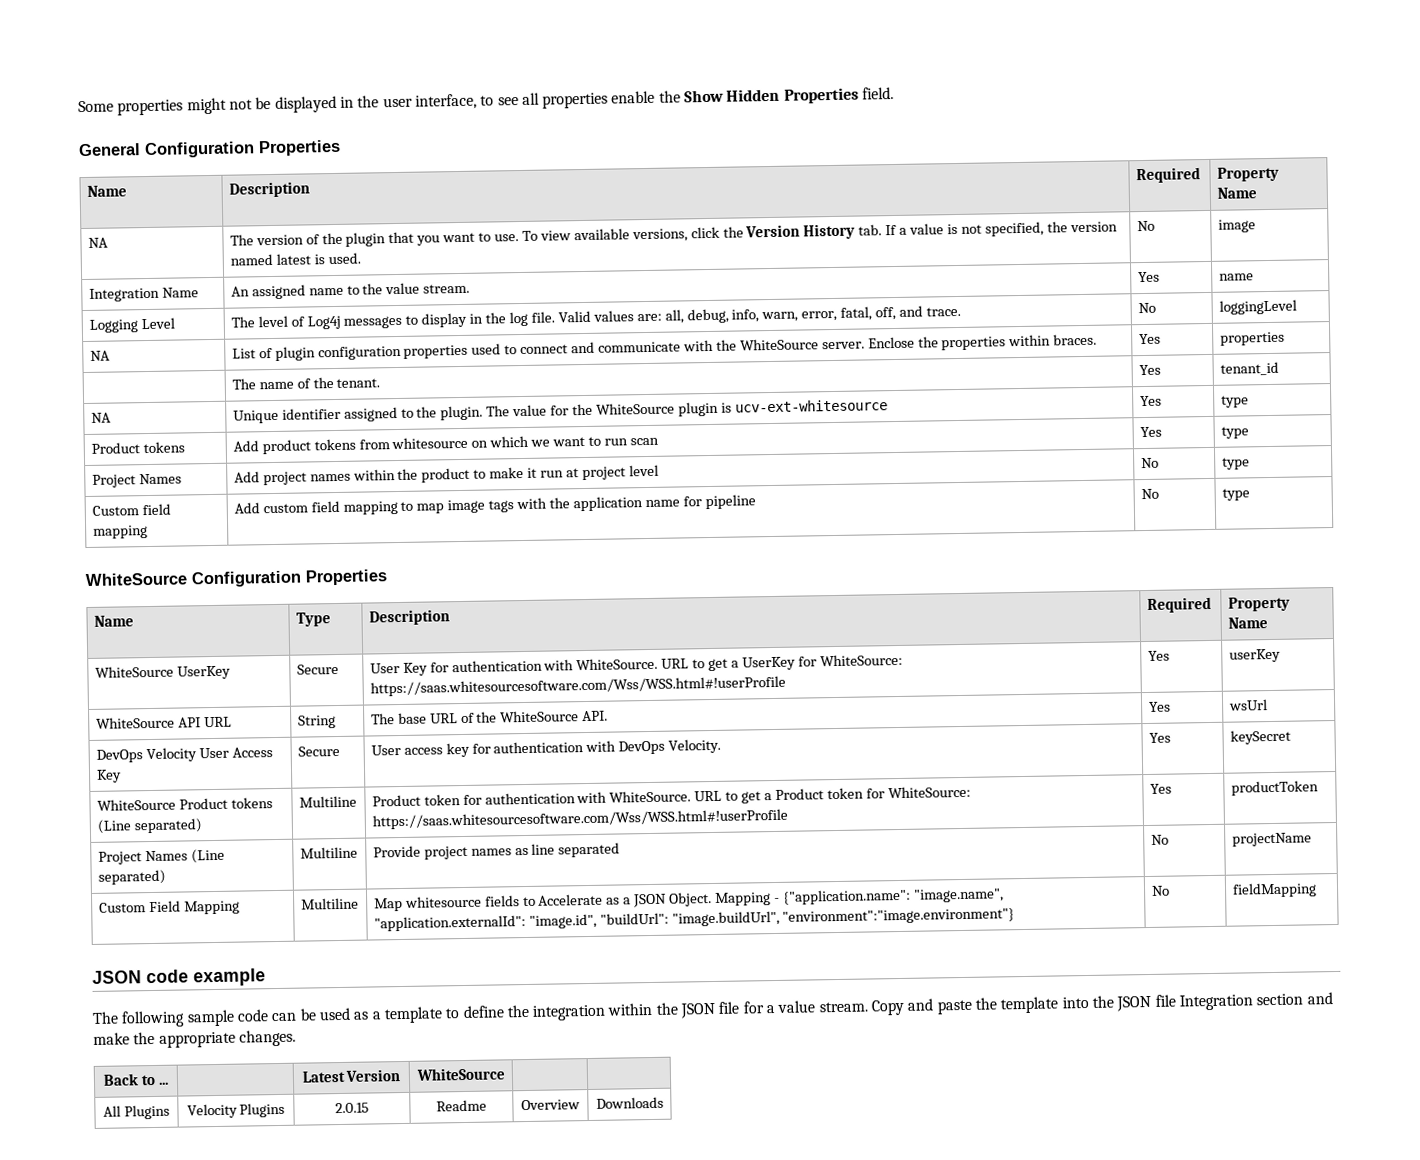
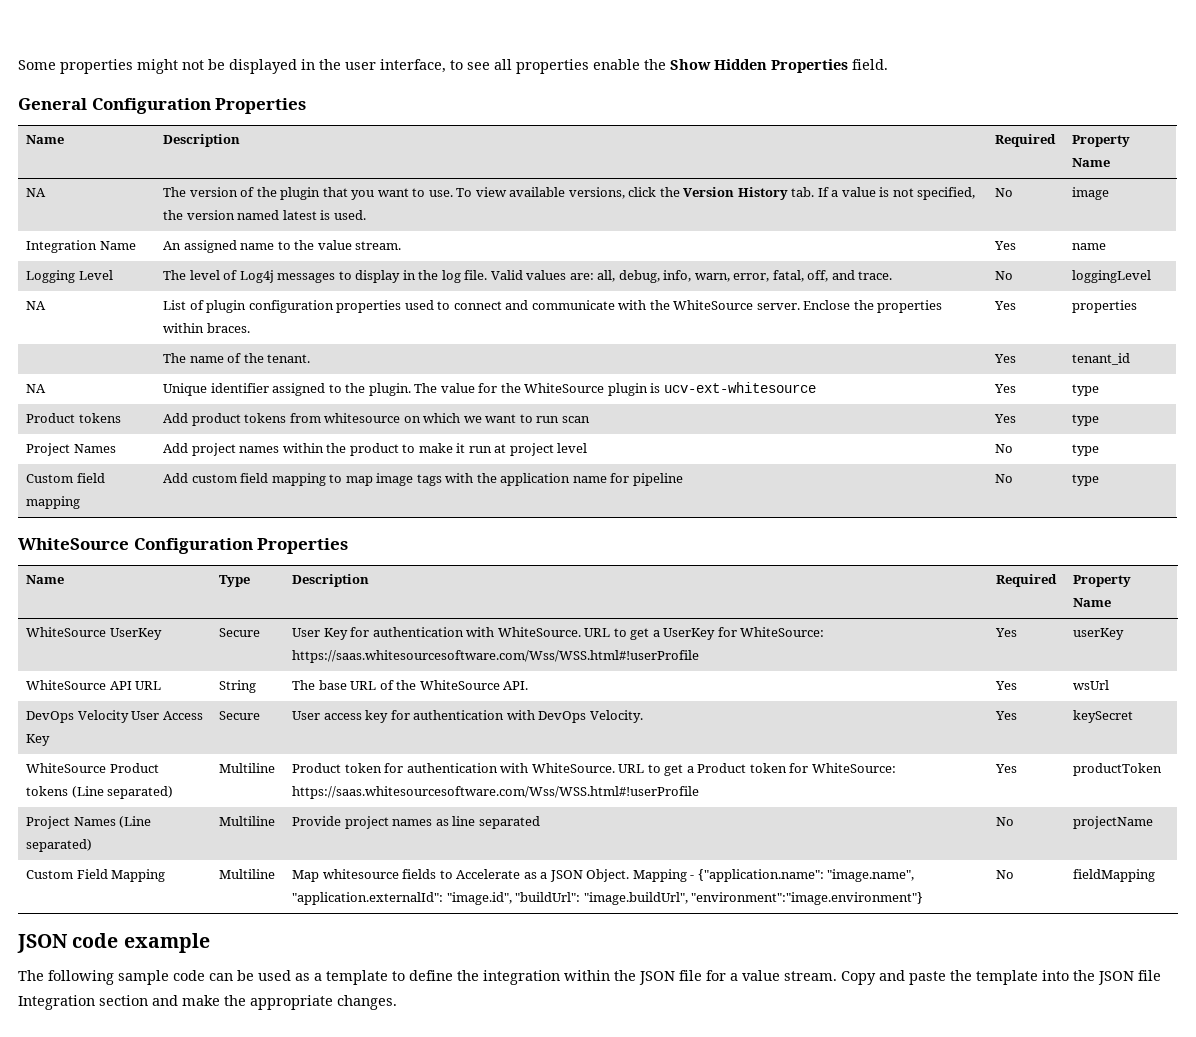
[103,1073,169,1086] [301,1069,402,1083] [415,1067,505,1081] [103,1104,170,1120] [186,1102,286,1119] [335,1102,369,1114] [436,1099,487,1112] [521,1099,580,1111] [595,1096,664,1109] // Back to ... | | Latest Version | WhiteSource | | // All Plugins | Velocity Plugins | 2.0.15 | Readme | Overview | Downloads -> (397, 1002) none

